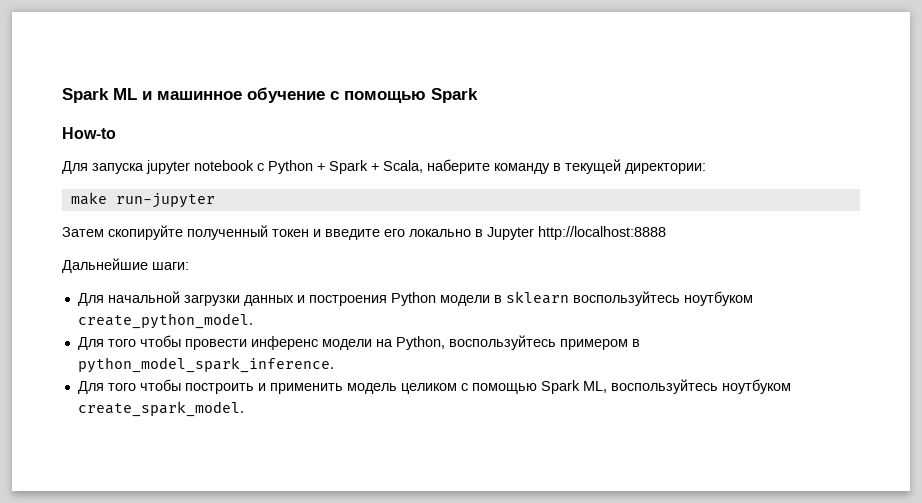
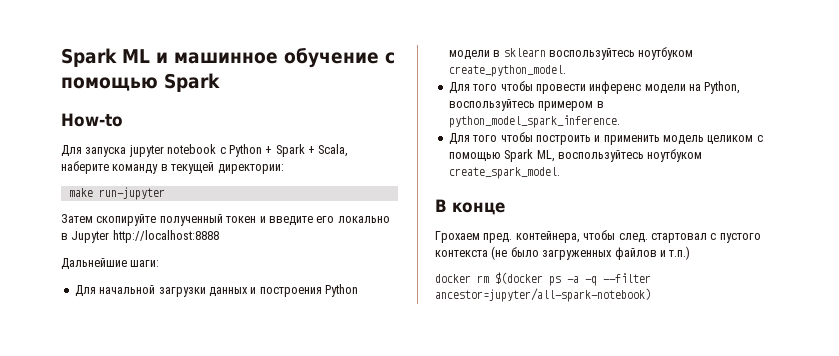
(244, 409) none -> [435,199,505,215] [435,230,761,243] [435,246,691,260] [435,272,651,286] [435,288,651,302] // В конце // Грохаем пред. контейнера, чтобы след. стартовал с пустого контекста (не было загруженных файлов и т.п.) // docker rm $(docker ps -a -q --filter ancestor=jupyter/all-spark-notebook)

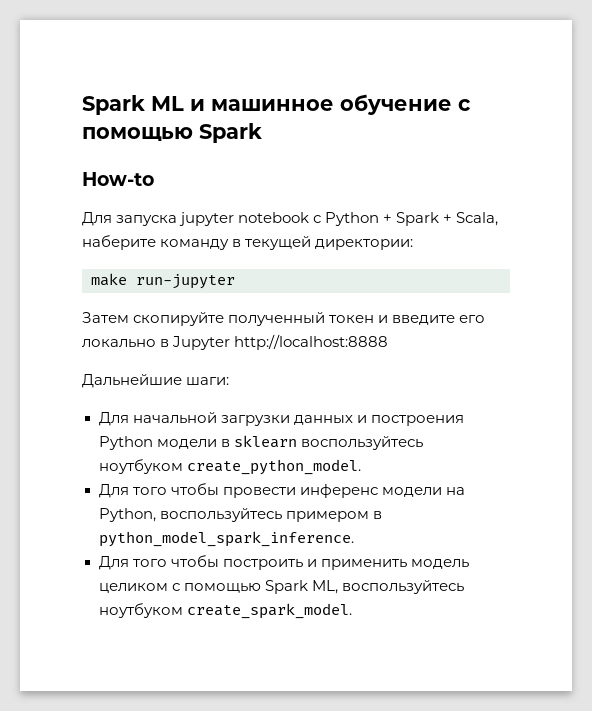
[435,199,505,215] [435,230,761,243] [435,246,691,260] [435,272,651,286] [435,288,651,302] // В конце // Грохаем пред. контейнера, чтобы след. стартовал с пустого контекста (не было загруженных файлов и т.п.) // docker rm $(docker ps -a -q --filter ancestor=jupyter/all-spark-notebook) -> (352, 611) none

